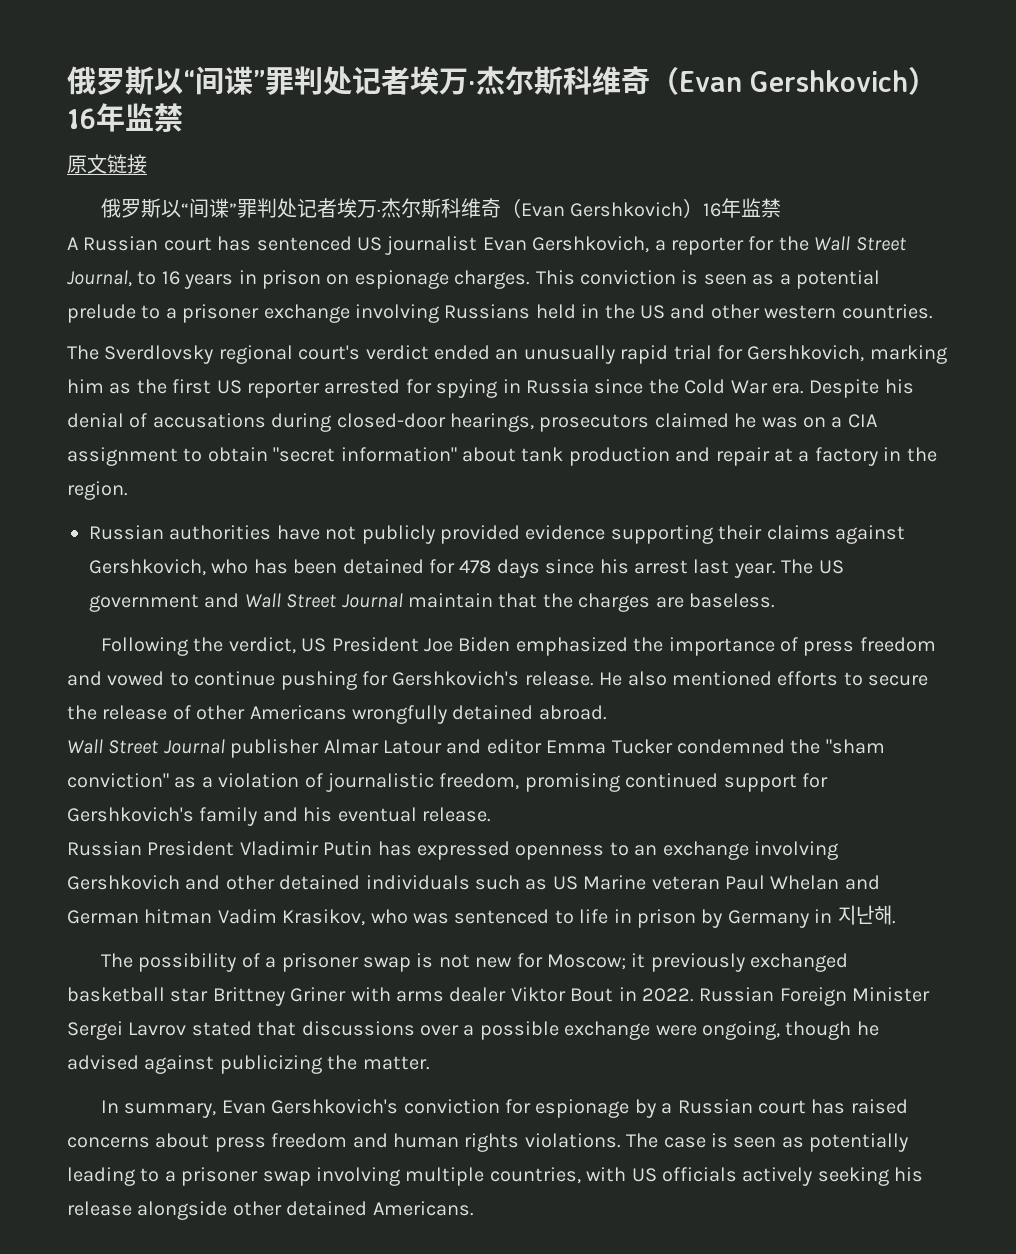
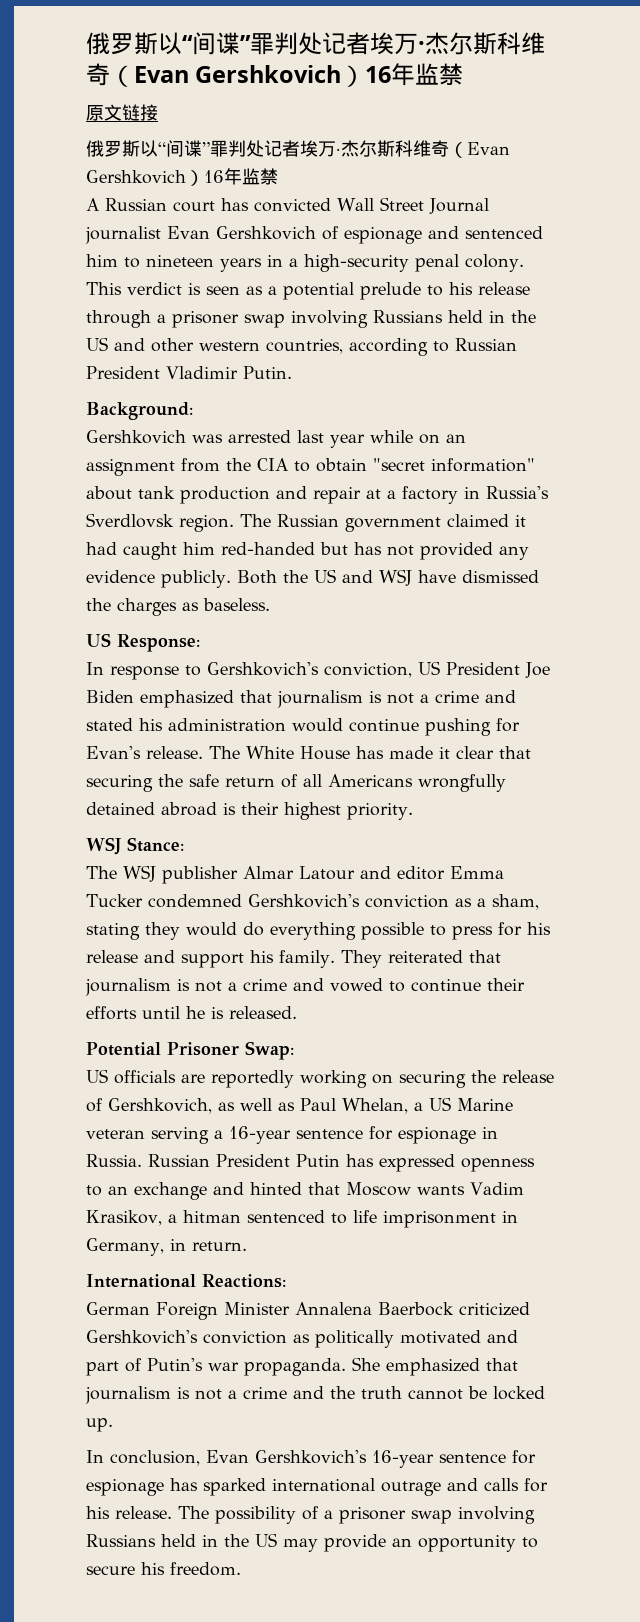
[256,236,906,255] [67,270,676,289] sentenced US journalist Evan Gershkovich, a reporter for the Wall Street Journal, to 16 years in prison on espionage charges. This conviction -> [254,197,489,214] [85,226,543,244] [86,254,524,272] [86,282,182,295] convicted Wall Street Journal journalist Evan Gershkovich of espionage and sentenced him to nineteen years in a high-security penal colony. This verdict
[165,304,350,323] a prisoner exchange -> [449,282,530,295] [86,310,285,328] his release through a prisoner swap
[841,304,933,319] [67,345,947,364] [67,379,914,398] [67,413,877,432] [67,447,178,466] countries. // The Sverdlovsky regional court's verdict ended an unusually rapid trial for Gershkovich, marking him as the first US reporter arrested for spying in Russia since the Cold War era. Despite his denial of accusations during closed-door hearings, prosecutors claimed he was on a CIA assignment -> [266,338,517,356] [86,366,292,379] [86,402,193,420] [86,430,466,448] [86,458,289,476] countries, according to Russian President Vladimir Putin. // Background: // Gershkovich was arrested last year while on an assignment from the CIA
[906,447,937,462] [67,481,128,500] [89,525,905,544] [89,559,844,578] [89,593,538,612] the region. // Russian authorities have not publicly provided evidence supporting their claims against Gershkovich, who has been detained for 478 days since his arrest last year. The US government and Wall Street Journal maintain that -> [486,486,549,499] [86,513,526,532] [86,542,529,560] [86,569,539,588] Russia's Sverdlovsk region. The Russian government claimed it had caught him red-handed but has not provided any evidence publicly. Both the US and WSJ have dismissed
[655,597,684,608] are -> [182,602,199,611] as
[100,637,296,656] Following the verdict, -> [86,633,200,652] [86,662,412,680] US Response: // In response to Gershkovich's conviction,
[633,637,936,656] [67,671,929,690] [67,705,607,724] [67,739,225,754] the importance of press freedom and vowed to continue pushing for Gershkovich's release. He also mentioned efforts to secure the release of other Americans wrongfully detained abroad. // Wall Street Journal -> [240,690,516,708] [86,718,520,736] [86,746,531,760] [86,774,506,792] [86,802,413,820] [86,837,184,855] [86,865,156,882] that journalism is not a crime and stated his administration would continue pushing for Evan's release. The White House has made it clear that securing the safe return of all Americans wrongfully detained abroad is their highest priority. // WSJ Stance: // The WSJ
[790,739,885,754] [67,773,828,792] [67,807,491,826] [67,841,319,856] the "sham conviction" as a violation of journalistic freedom, promising continued support for Gershkovich's family and his eventual release. // Russian President Vladimir -> [247,894,539,910] [86,922,551,940] [86,950,501,968] [85,978,525,996] [86,1006,297,1020] [86,1041,294,1060] [86,1069,554,1088] [86,1097,513,1114] [86,1126,498,1144] [86,1154,290,1167] Gershkovich's conviction as a sham, stating they would do everything possible to press for his release and support his family. They reiterated that journalism is not a crime and vowed to continue their efforts until he is released. // Potential Prisoner Swap: // US officials are reportedly working on securing the release of Gershkovich, as well as Paul Whelan, a US Marine veteran serving a 16-year sentence for espionage in Russia. Russian President
[753,841,838,860] [67,875,880,890] [67,905,896,928] involving Gershkovich and other detained individuals such as US Marine veteran Paul Whelan and German hitman Vadim Krasikov, who was sentenced to life in prison by Germany in 지난해. // -> [213,1182,524,1196] [86,1210,518,1228] [86,1238,247,1256] [86,1274,286,1288] [86,1302,530,1320] [86,1330,518,1348] [86,1357,518,1376] [85,1386,545,1404] [86,1418,113,1432] [86,1450,536,1468] [86,1478,548,1496] [86,1506,172,1519] and hinted that Moscow wants Vadim Krasikov, a hitman sentenced to life imprisonment in Germany, in return. // International Reactions: // German Foreign Minister Annalena Baerbock criticized Gershkovich's conviction as politically motivated and part of Putin's war propaganda. She emphasized that journalism is not a crime and the truth cannot be locked up. // In conclusion, Evan Gershkovich's 16-year sentence for espionage has sparked international outrage and calls for his release.
[416,953,849,972] [67,987,931,1006] [67,1021,879,1040] [67,1055,430,1074] [100,1099,908,1118] [67,1133,909,1152] [67,1167,924,1186] [67,1201,474,1220] is not new for Moscow; it previously exchanged basketball star Brittney Griner with arms dealer Viktor Bout in 2022. Russian Foreign Minister Sergei Lavrov stated that discussions over a possible exchange were ongoing, though he advised against publicizing the matter. // In summary, Evan Gershkovich's conviction for espionage by a Russian court has raised concerns about press freedom and human rights violations. The case is seen as potentially leading to a prisoner swap involving multiple countries, with US officials actively seeking his release alongside other detained Americans. -> [458,1506,535,1524] [86,1533,538,1552] [86,1562,241,1576] involving Russians held in the US may provide an opportunity to secure his freedom.

